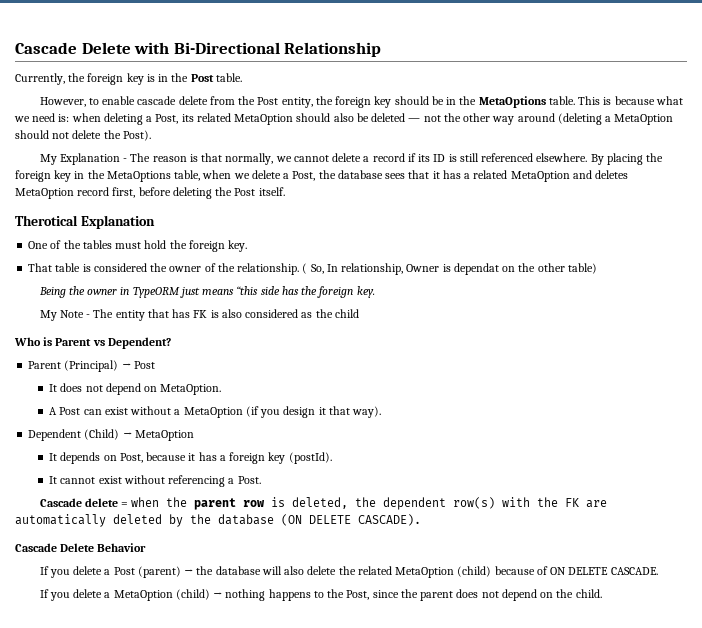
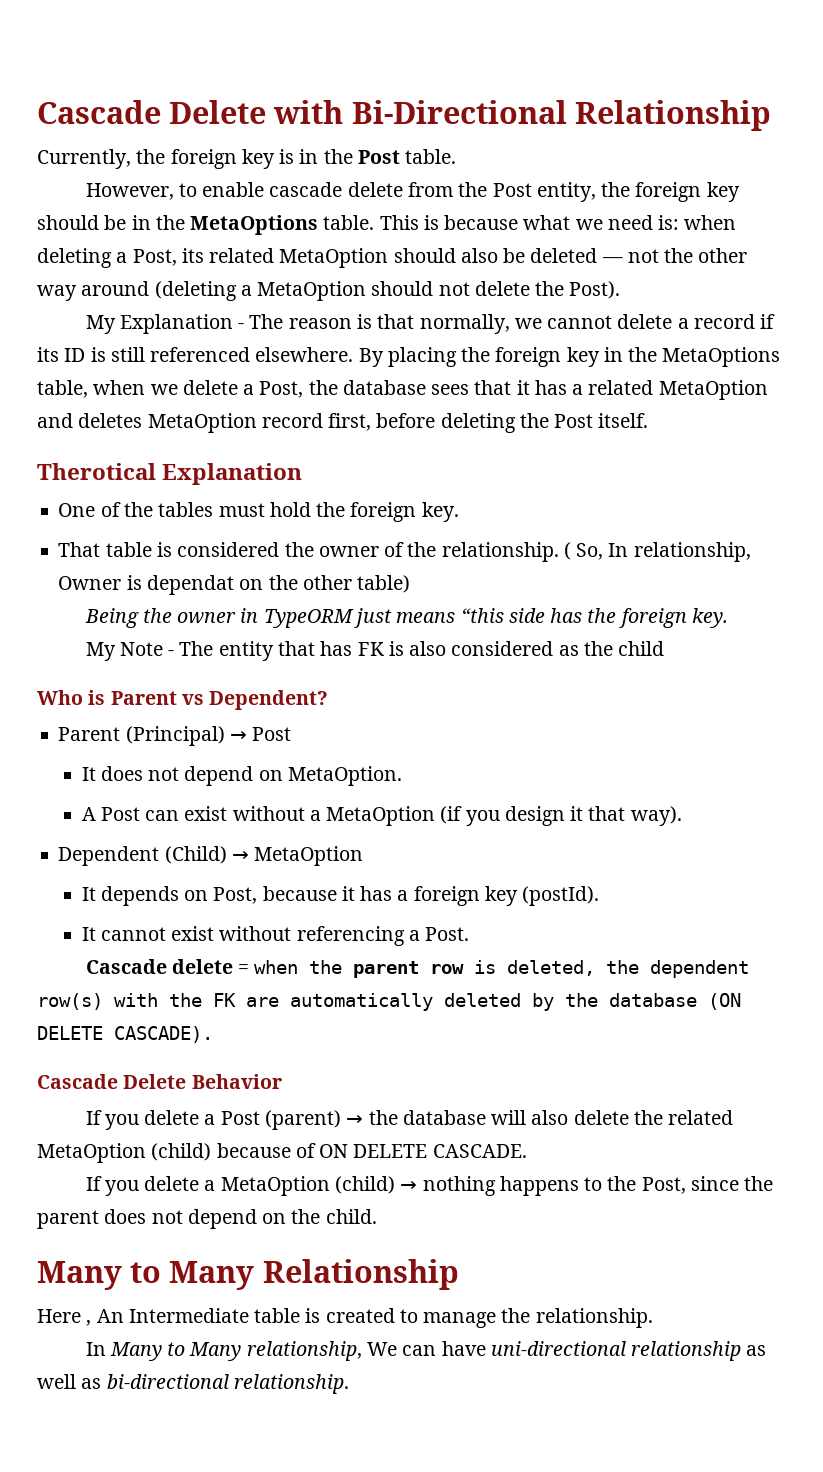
(602, 593) none -> [37,1259,459,1290] [37,1308,653,1328] [85,1341,767,1361] [37,1374,349,1394] // Many to Many Relationship // Here , An Intermediate table is created to manage the relationship. // In Many to Many relationship, We can have uni-directional relationship as well as bi-directional relationship.

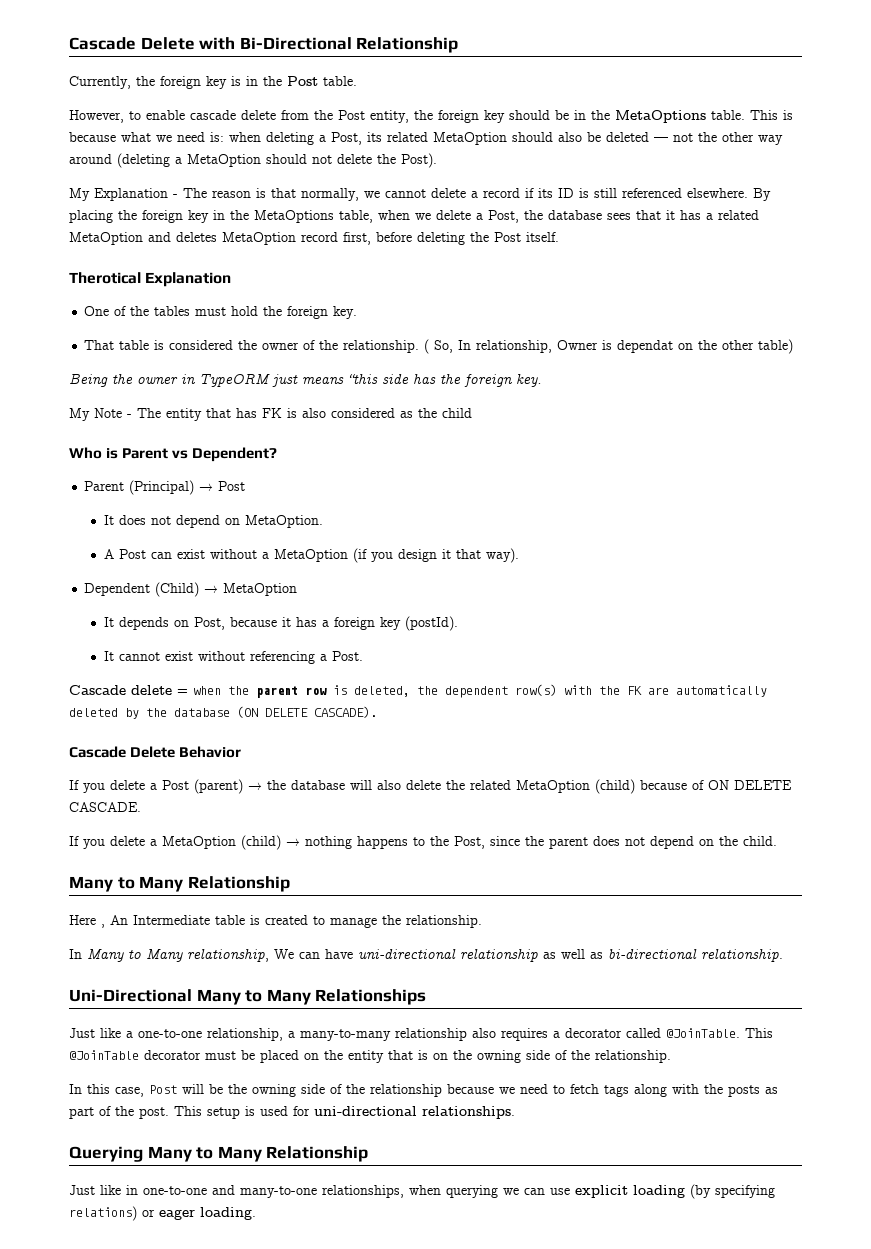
(349, 1384) none -> [69,989,427,1005] [69,1028,773,1041] [69,1050,671,1063] [69,1084,778,1097] [69,1106,515,1119] [69,1146,369,1162] [69,1184,775,1199] [69,1206,256,1221] // Uni-Directional Many to Many Relationships // Just like a one-to-one relationship, a many-to-many relationship also requires a decorator called @JoinTable. This @JoinTable decorator must be placed on the entity that is on the owning side of the relationship. // In this case, Post will be the owning side of the relationship because we need to fetch tags along with the posts as part of the post. This setup is used for uni-directional relationships. // Querying Many to Many Relationship // Just like in one-to-one and many-to-one relationships, when querying we can use explicit loading (by specifying relations) or eager loading.

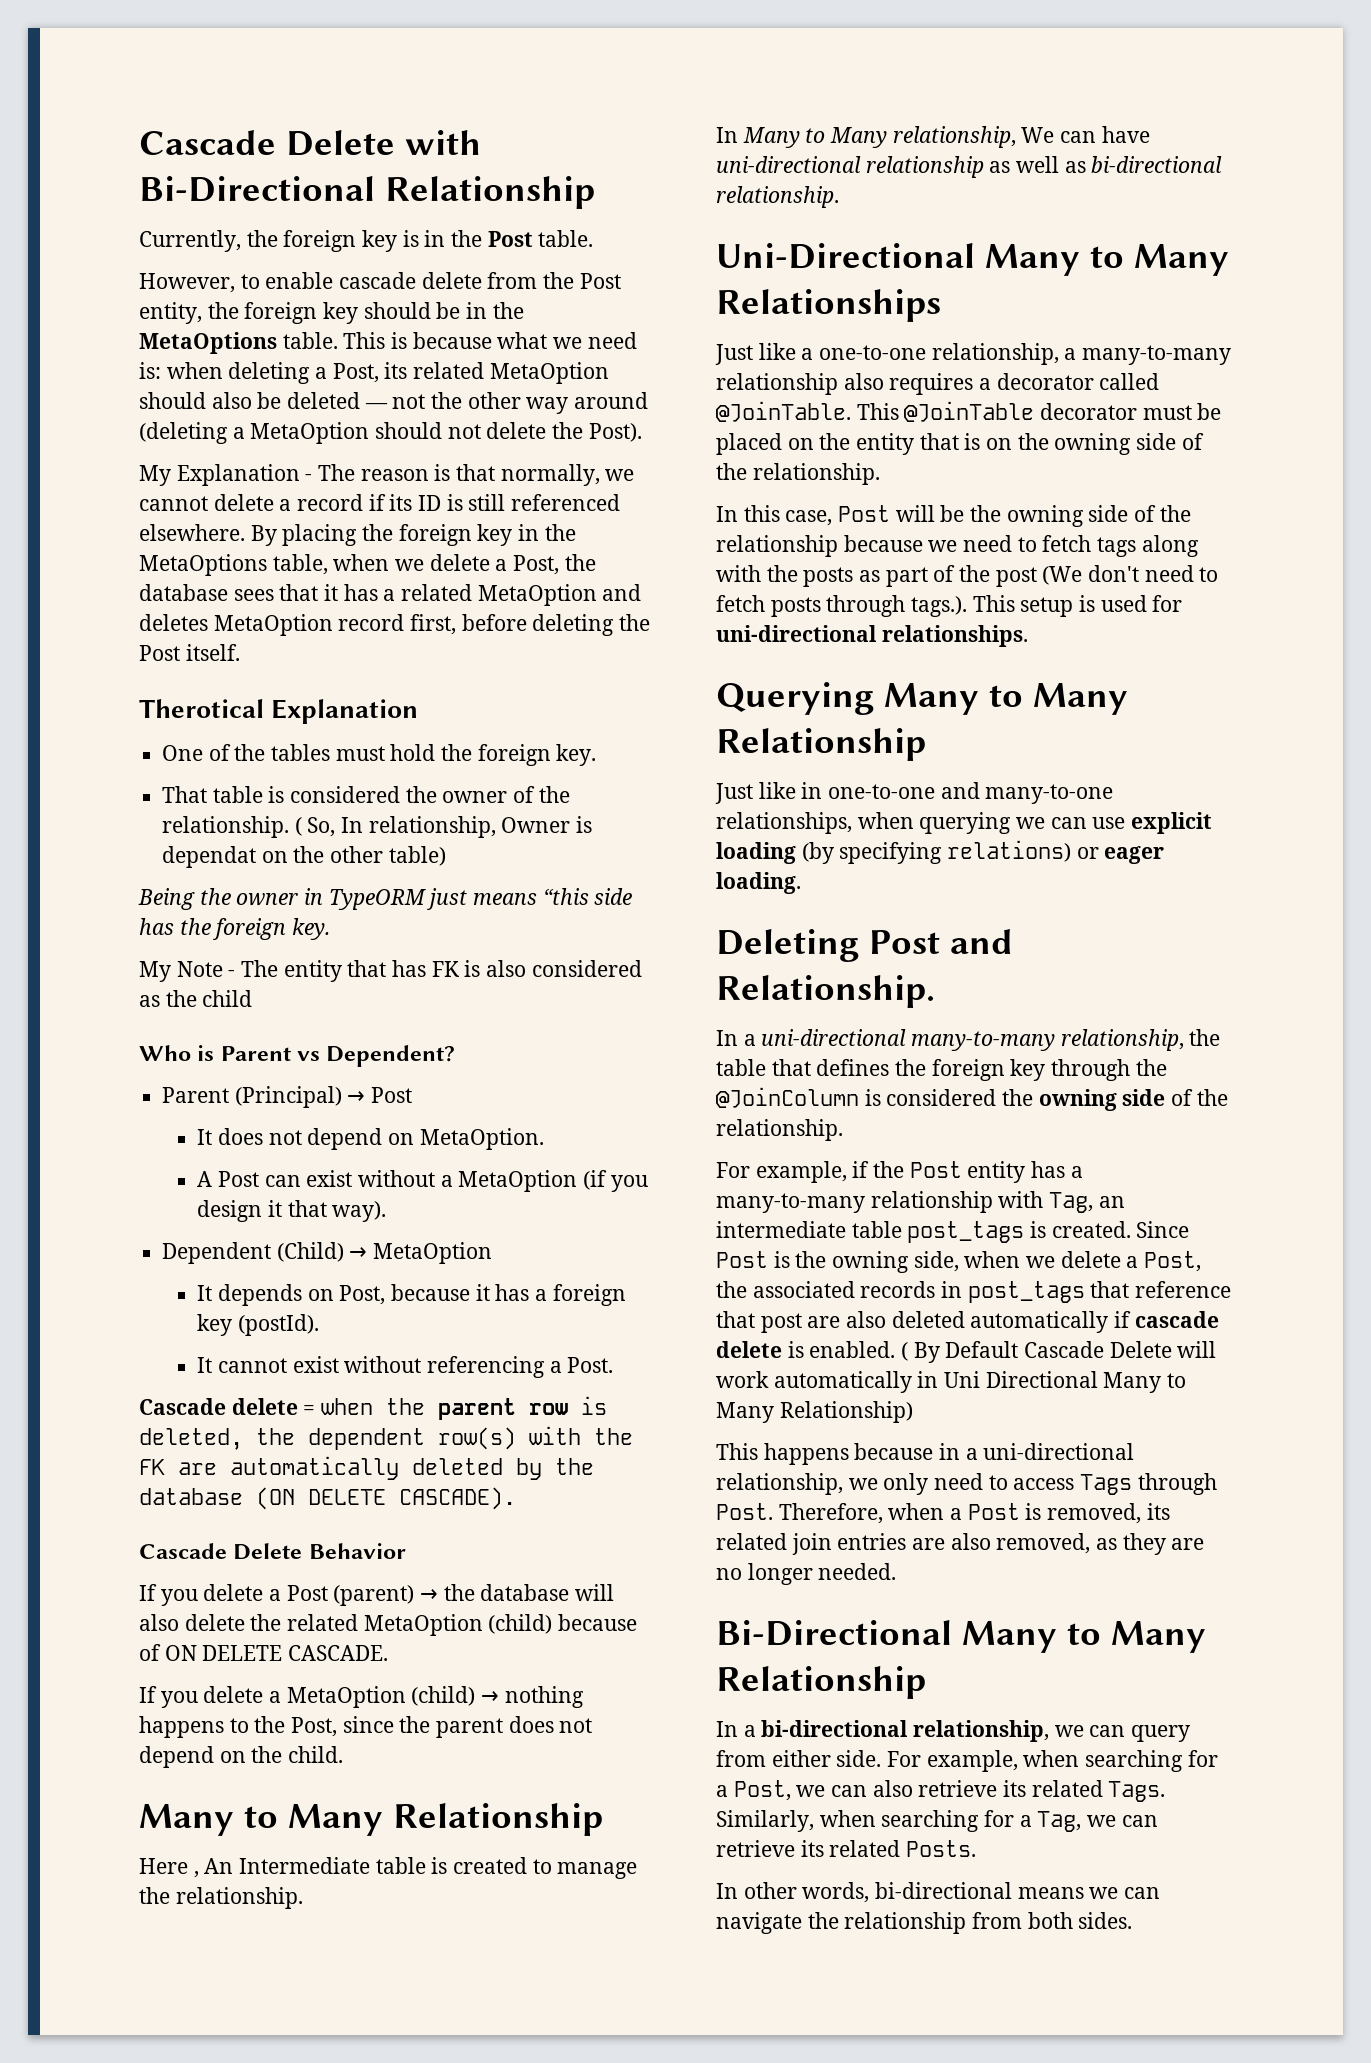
[139,1107,169,1119] post. -> [995,565,1219,587] [716,595,968,617] post (We don't need to fetch posts through tags.).
(256, 1213) none -> [716,929,1013,962] [716,975,935,1008] [716,1029,1221,1051] [716,1059,1167,1081] [716,1087,1228,1111] [716,1119,843,1141] [716,1161,1083,1183] [716,1191,1125,1213] [716,1221,1190,1243] [716,1251,1202,1273] [716,1281,1232,1303] [716,1311,1219,1333] [716,1341,1217,1363] [716,1371,1187,1393] [716,1401,913,1423] [716,1443,1135,1465] [716,1473,1217,1495] [716,1503,1170,1524] [716,1533,1205,1555] [716,1563,897,1585] [716,1620,1206,1653] [716,1666,926,1699] [716,1720,1191,1742] [716,1750,1218,1772] [716,1780,1166,1802] [716,1810,1158,1832] [716,1840,977,1857] [716,1882,1161,1903] [716,1912,1133,1934] // Deleting Post and Relationship. // In a uni-directional many-to-many relationship, the table that defines the foreign key through the @JoinColumn is considered the owning side of the relationship. // For example, if the Post entity has a many-to-many relationship with Tag, an intermediate table post_tags is created. Since Post is the owning side, when we delete a Post, the associated records in post_tags that reference that post are also deleted automatically if cascade delete is enabled. ( By Default Cascade Delete will work automatically in Uni Directional Many to Many Relationship) // This happens because in a uni-directional relationship, we only need to access Tags through Post. Therefore, when a Post is removed, its related join entries are also removed, as they are no longer needed. // Bi-Directional Many to Many Relationship // In a bi-directional relationship, we can query from either side. For example, when searching for a Post, we can also retrieve its related Tags. Similarly, when searching for a Tag, we can retrieve its related Posts. // In other words, bi-directional means we can navigate the relationship from both sides.

